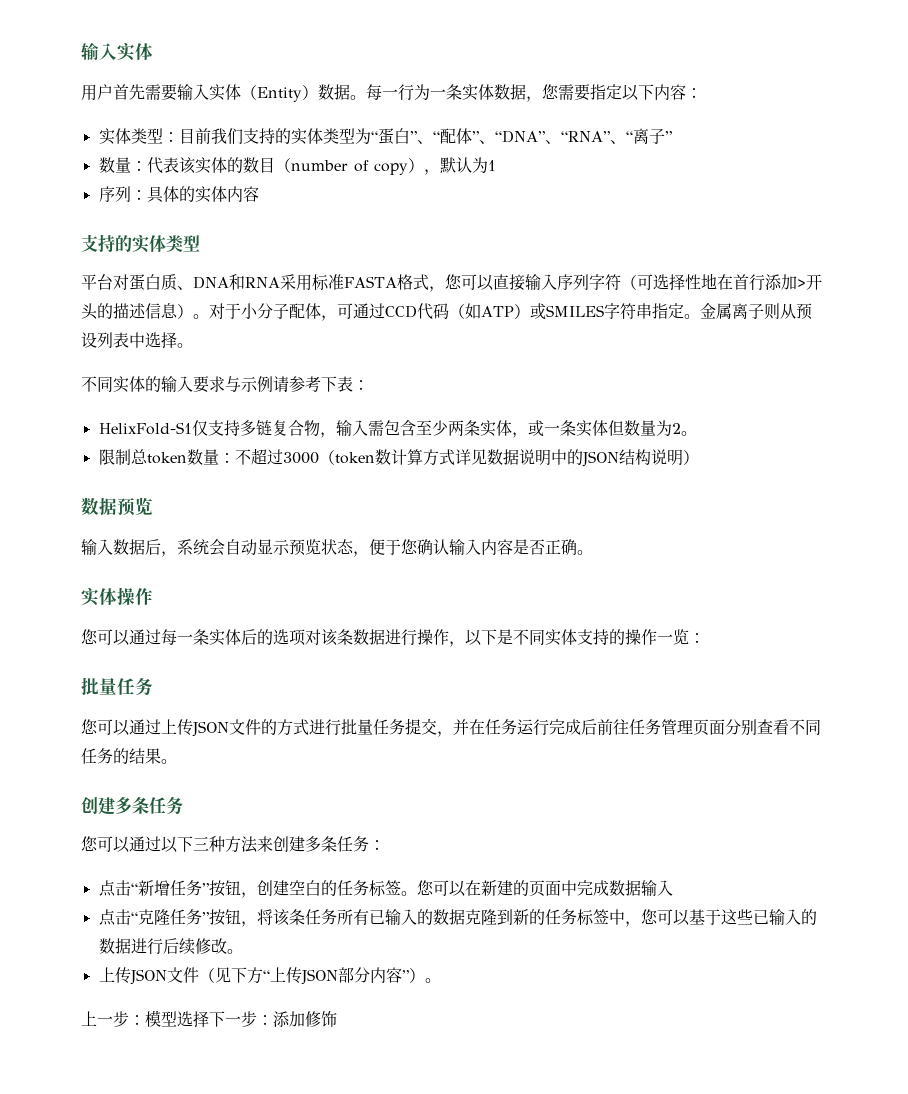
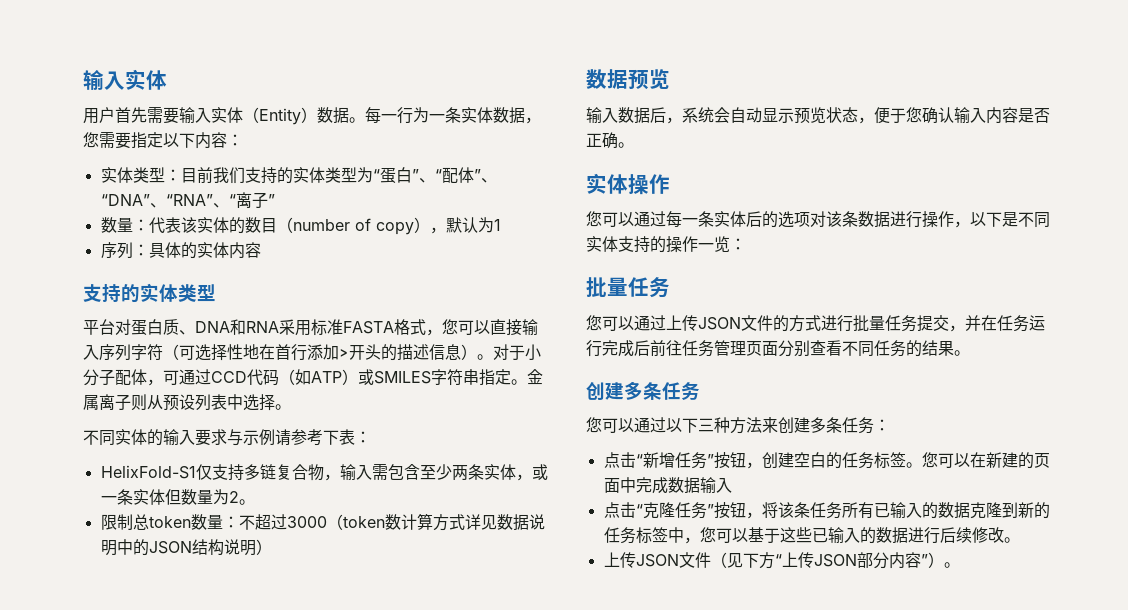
[81,1010,337,1027] // 上一步：模型选择下一步：添加修饰 -> (960, 565) none

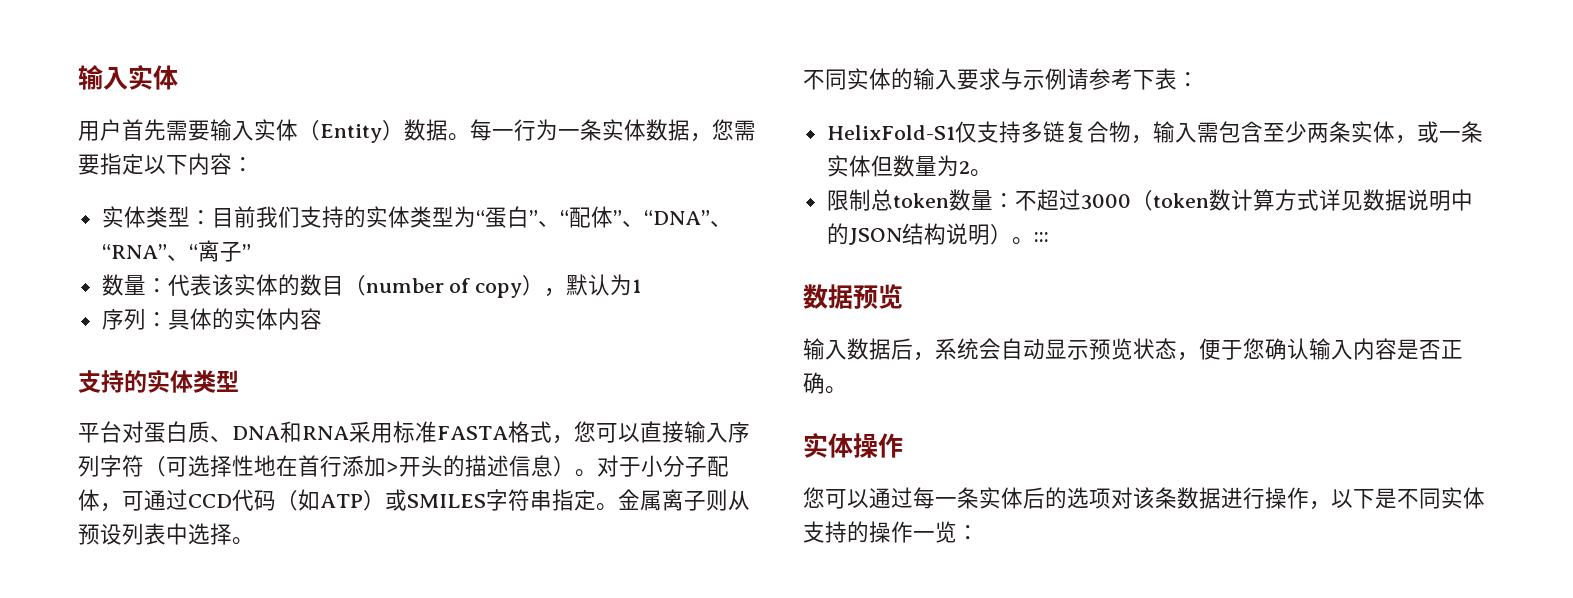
(272, 547) none -> [1011,232,1049,245] 。:::
[586,277,670,298] [586,315,1045,332] [586,340,970,357] [586,381,700,400] [586,417,890,434] [603,452,1050,469] [603,477,732,494] [603,502,1050,519] [603,527,1020,544] [603,552,960,569] // 批量任务 // 您可以通过上传JSON文件的方式进行批量任务提交，并在任务运行完成后前往任务管理页面分别查看不同任务的结果。 // 创建多条任务 // 您可以通过以下三种方法来创建多条任务： // 点击“新增任务”按钮，创建空白的任务标签。您可以在新建的页面中完成数据输入 // 点击“克隆任务”按钮，将该条任务所有已输入的数据克隆到新的任务标签中，您可以基于这些已输入的数据进行后续修改。 // 上传JSON文件（见下方“上传JSON部分内容”）。 -> (979, 532) none

